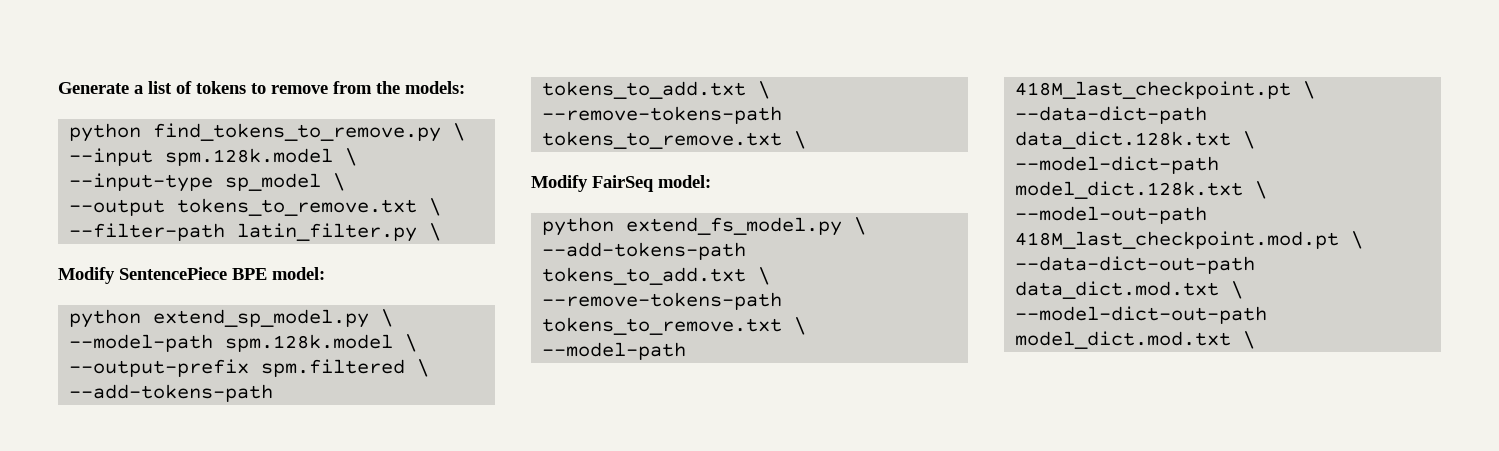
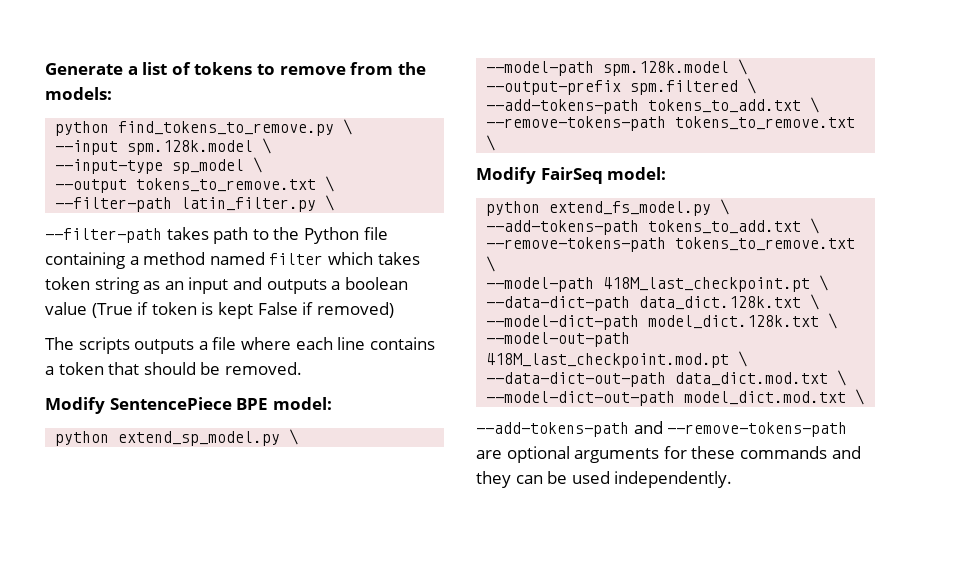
(442, 232) none -> [45,227,388,244] [45,252,420,269] [45,277,408,294] [45,302,394,319] [45,337,435,354] [45,362,302,375] // --filter-path takes path to the Python file containing a method named filter which takes token string as an input and outputs a boolean value (True if token is kept False if removed) // The scripts outputs a file where each line contains a token that should be removed.
(1256, 340) none -> [476,421,848,437] [476,446,861,463] [476,471,733,488] // --add-tokens-path and --remove-tokens-path are optional arguments for these commands and they can be used independently.

